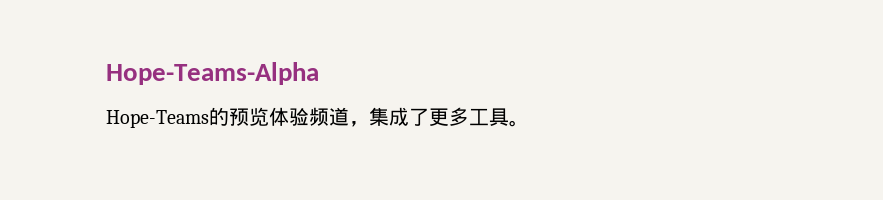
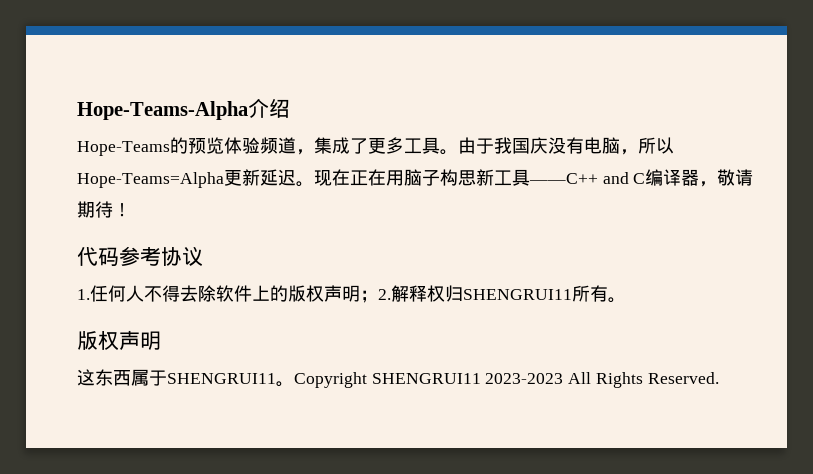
(319, 73) none -> [248,99,290,118] 介绍
(529, 123) none -> [458,137,674,155] [77,169,754,188] [77,201,131,218] [77,246,203,266] [77,285,626,303] [77,330,161,351] [77,369,719,388] 由于我国庆没有电脑，所以Hope-Teams=Alpha更新延迟。现在正在用脑子构思新工具——C++ and C编译器，敬请期待！ // 代码参考协议 // 1.任何人不得去除软件上的版权声明；2.解释权归SHENGRUI11所有。 // 版权声明 // 这东西属于SHENGRUI11。Copyright SHENGRUI11 2023-2023 All Rights Reserved.

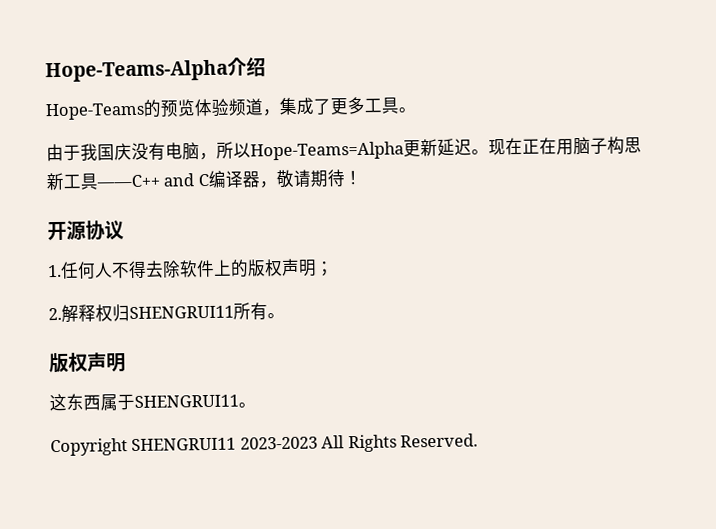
(458, 152) none -> (416, 110) //
[77,246,161,266] 代码参考 -> [47,220,86,241] 开源
(378, 296) none -> (334, 269) //
(294, 384) none -> (256, 405) //

